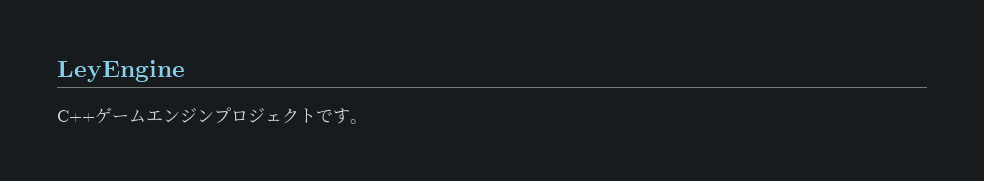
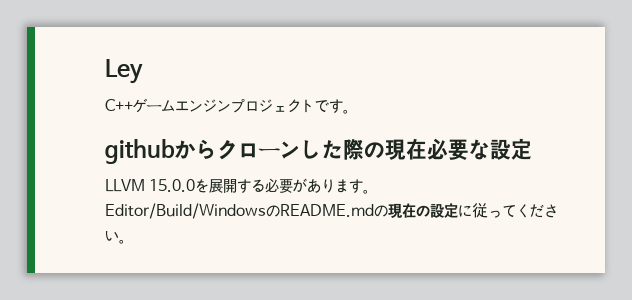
[57,60,185,82] LeyEngine -> [105,59,143,84] Ley
(367, 121) none -> [105,138,532,164] [105,178,371,194] [105,203,558,219] [105,231,126,244] // githubからクローンした際の現在必要な設定 // LLVM 15.0.0を展開する必要があります。 // Editor/Build/WindowsのREADME.mdの現在の設定に従ってください。

